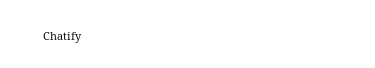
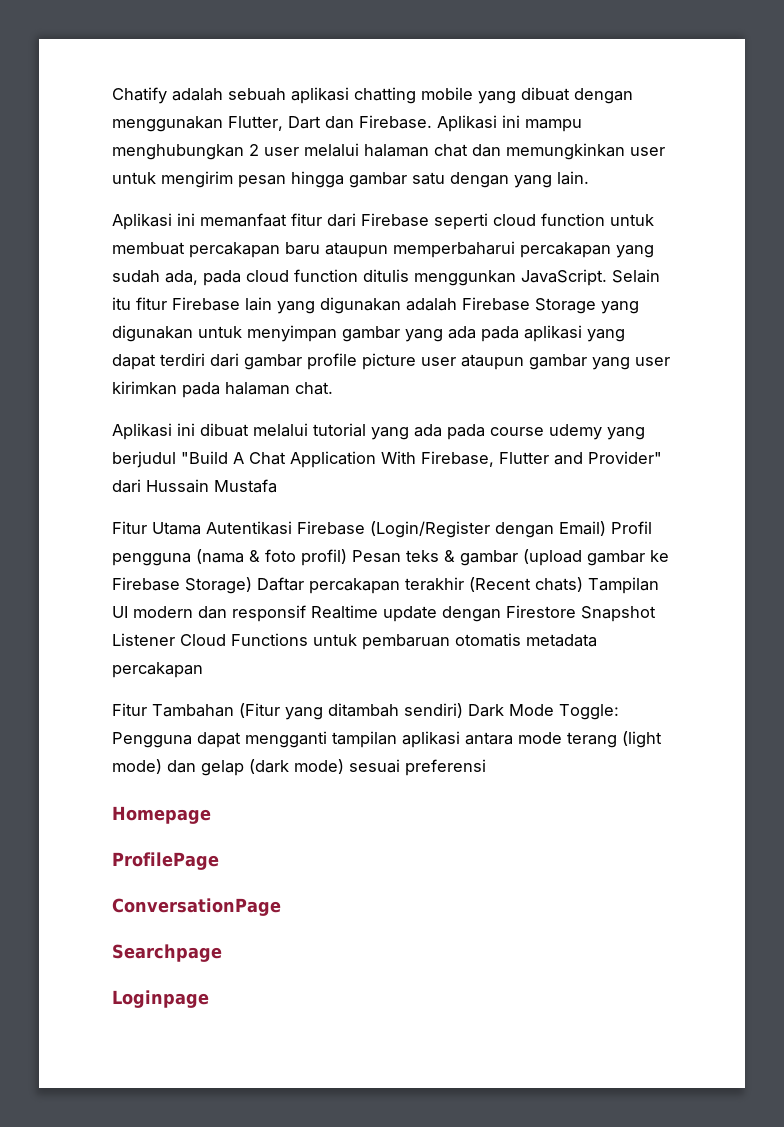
(82, 37) none -> [172,87,633,104] [112,115,582,132] [112,143,665,160] [112,171,589,188] [112,213,654,230] [112,241,654,258] [112,269,660,286] [112,297,639,314] [112,325,625,342] [112,353,670,370] [112,381,333,398] [112,423,645,440] [112,451,662,468] [112,479,277,493] [112,521,652,538] [112,549,669,566] [112,577,659,594] [112,605,656,622] [112,633,597,650] [112,662,203,678] [112,703,619,720] [112,731,662,748] [112,759,486,776] [112,806,211,824] [112,852,219,870] [112,898,281,916] [112,944,222,962] [112,990,209,1008] adalah sebuah aplikasi chatting mobile yang dibuat dengan menggunakan Flutter, Dart dan Firebase. Aplikasi ini mampu menghubungkan 2 user melalui halaman chat dan memungkinkan user untuk mengirim pesan hingga gambar satu dengan yang lain. // Aplikasi ini memanfaat fitur dari Firebase seperti cloud function untuk membuat percakapan baru ataupun memperbaharui percakapan yang sudah ada, pada cloud function ditulis menggunkan JavaScript. Selain itu fitur Firebase lain yang digunakan adalah Firebase Storage yang digunakan untuk menyimpan gambar yang ada pada aplikasi yang dapat terdiri dari gambar profile picture user ataupun gambar yang user kirimkan pada halaman chat. // Aplikasi ini dibuat melalui tutorial yang ada pada course udemy yang berjudul "Build A Chat Application With Firebase, Flutter and Provider" dari Hussain Mustafa // Fitur Utama Autentikasi Firebase (Login/Register dengan Email) Profil pengguna (nama & foto profil) Pesan teks & gambar (upload gambar ke Firebase Storage) Daftar percakapan terakhir (Recent chats) Tampilan UI modern dan responsif Realtime update dengan Firestore Snapshot Listener Cloud Functions untuk pembaruan otomatis metadata percakapan // Fitur Tambahan (Fitur yang ditambah sendiri) Dark Mode Toggle: Pengguna dapat mengganti tampilan aplikasi antara mode terang (light mode) dan gelap (dark mode) sesuai preferensi // Homepage // ProfilePage // ConversationPage // Searchpage // Loginpage

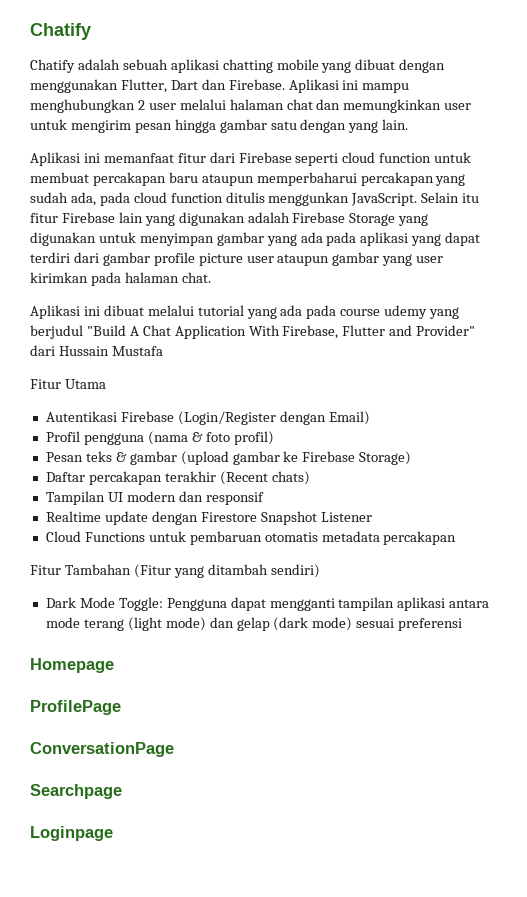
[112,87,167,104] Chatify -> [30,23,91,40] [30,59,75,73] Chatify // Chatify
(201, 528) none -> (106, 384) //
(606, 528) none -> (370, 418) //
(347, 557) none -> (274, 438) //
(252, 585) none -> (412, 458) //
(583, 584) none -> (310, 478) //
(306, 613) none -> (264, 498) //
(175, 639) none -> (372, 517) //
(463, 710) none -> (320, 571) //

